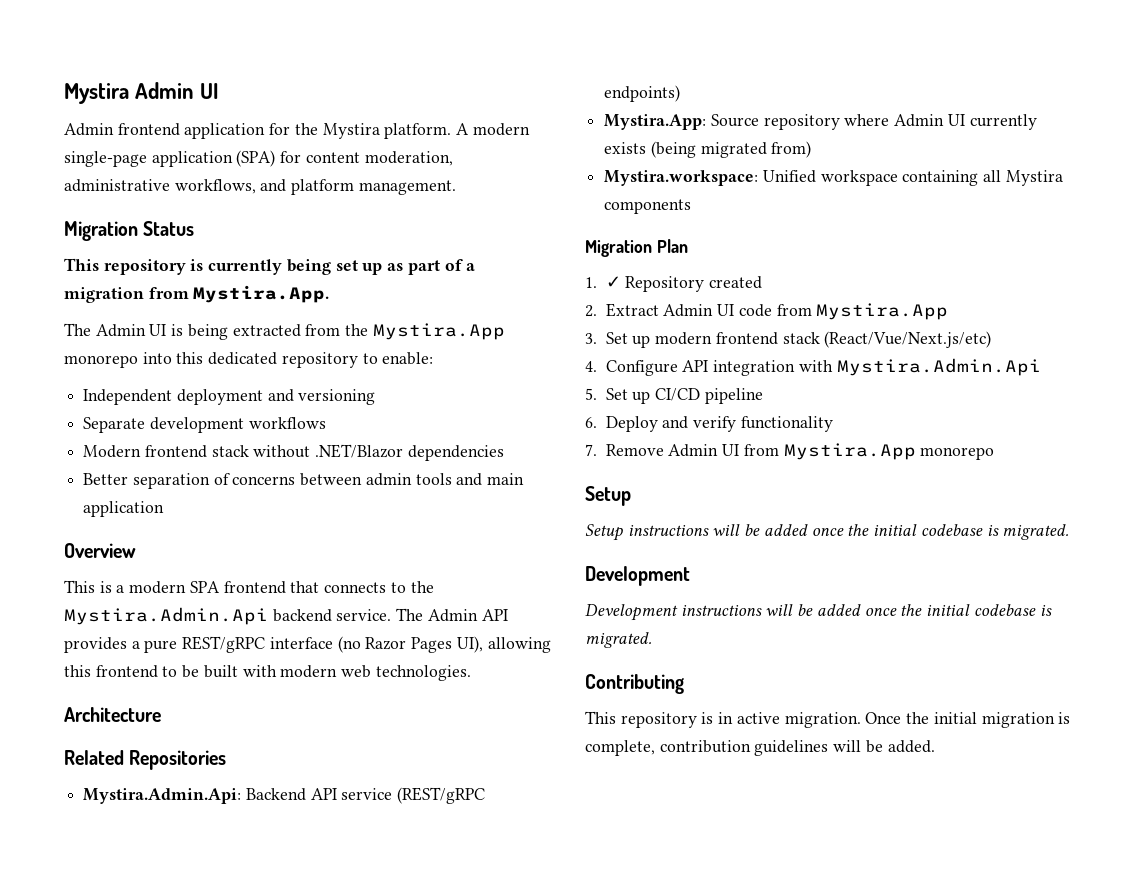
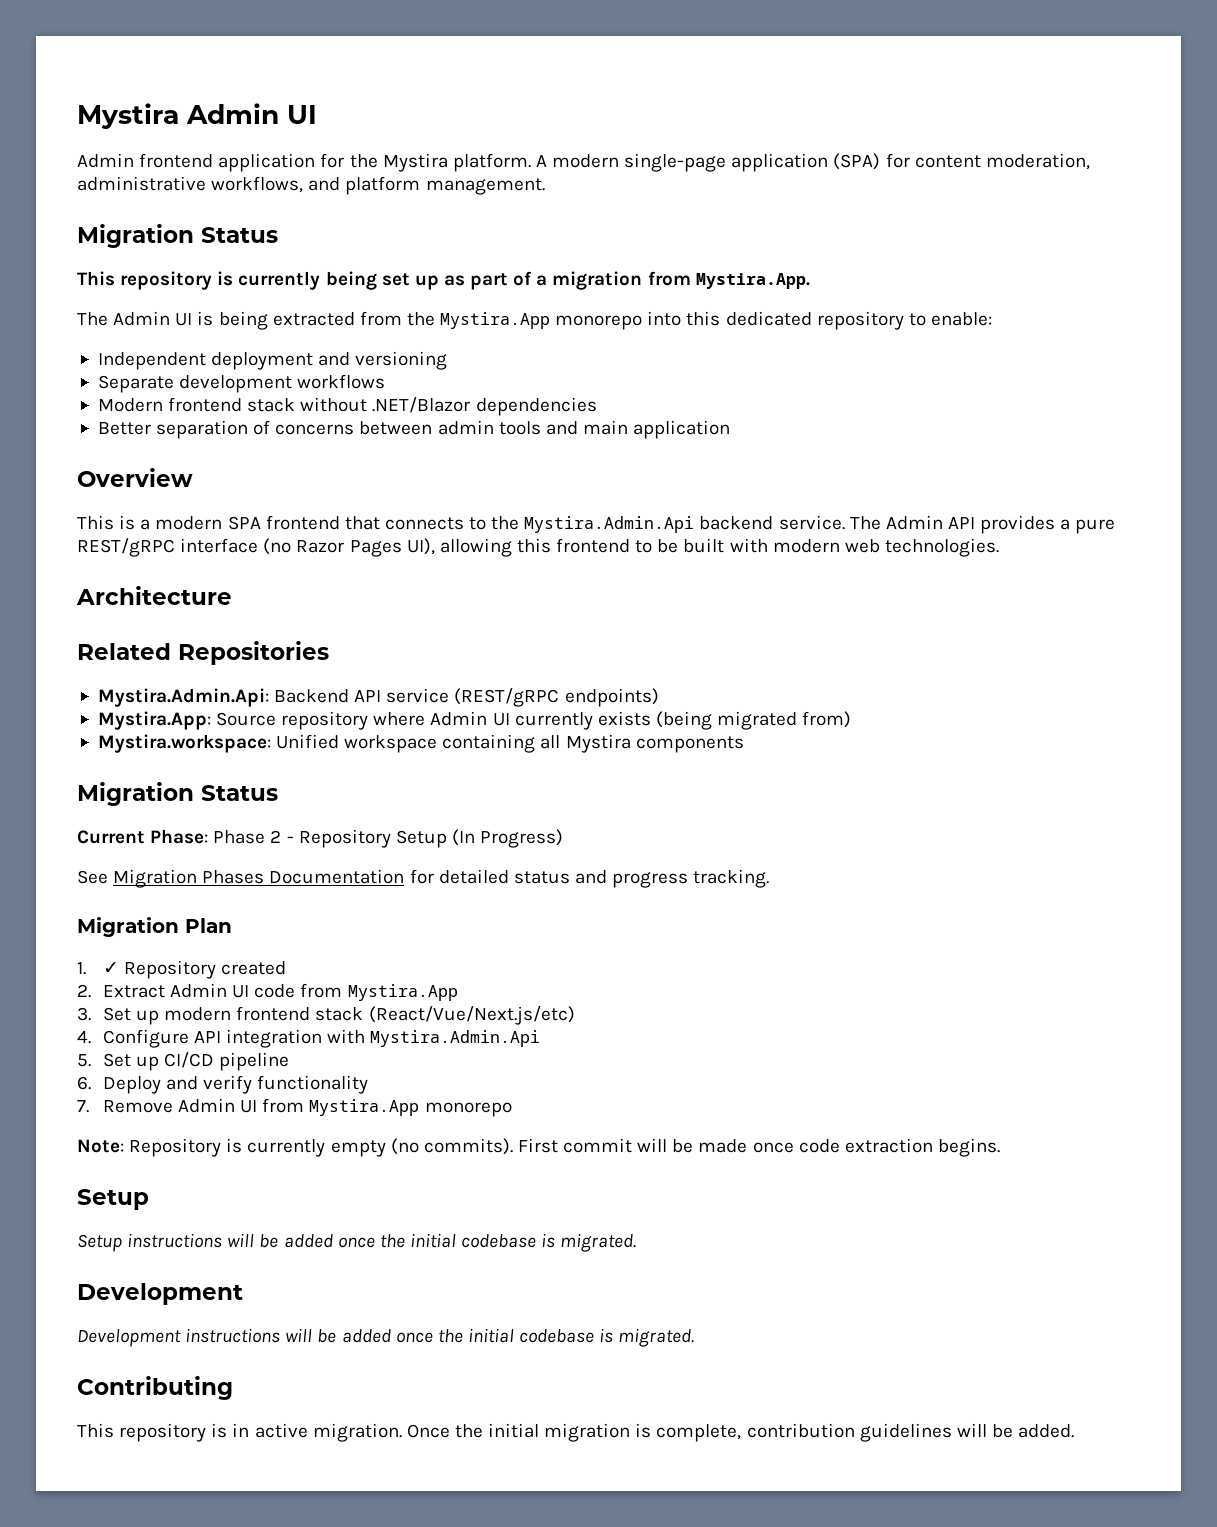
(692, 206) none -> [77,782,278,806] [77,829,564,848] [77,869,770,888] // Migration Status // Current Phase: Phase 2 - Repository Setup (In Progress) // See Migration Phases Documentation for detailed status and progress tracking.
(995, 453) none -> [77,1138,1000,1157] // Note: Repository is currently empty (no commits). First commit will be made once code extraction begins.

